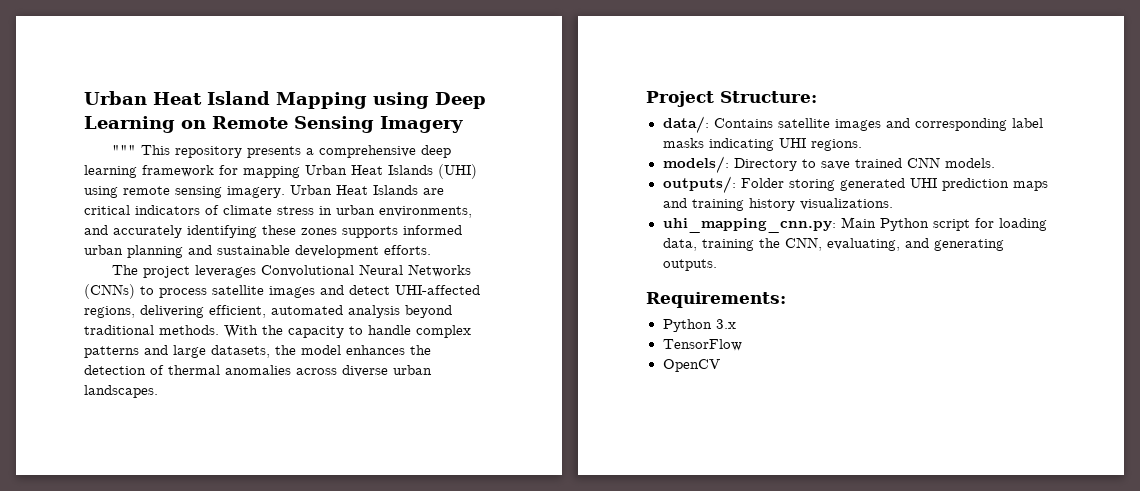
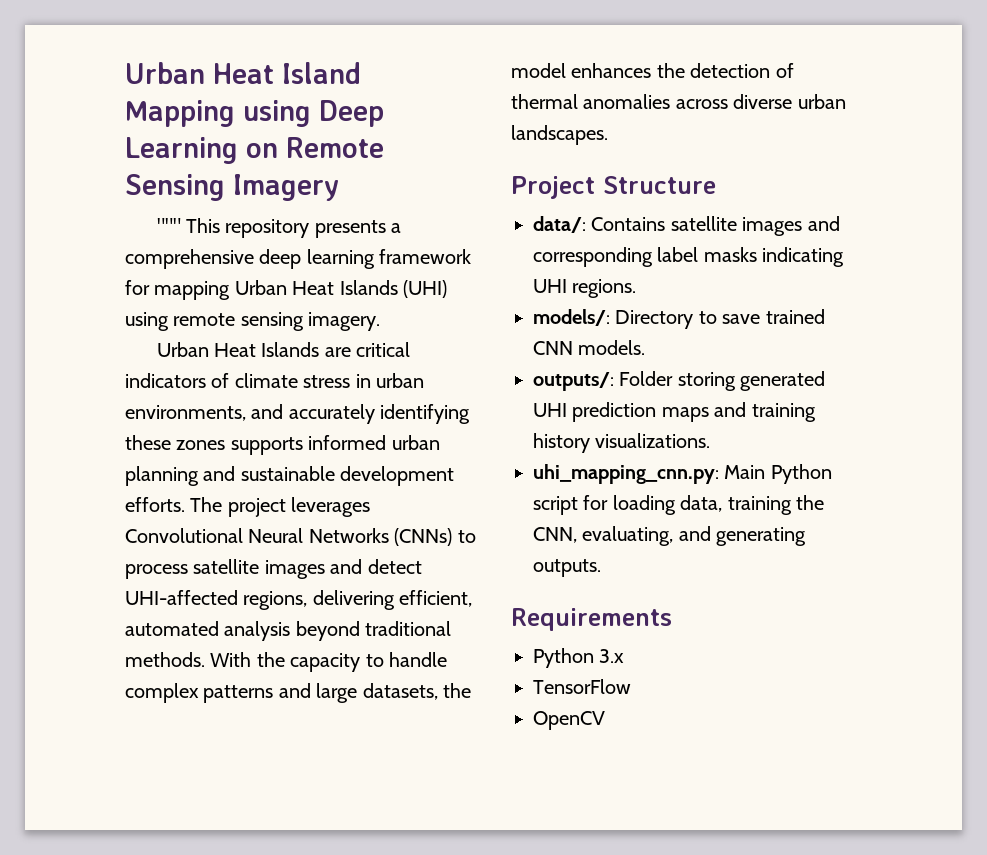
(285, 192) none -> (381, 321) //
(431, 250) // -> (185, 504) none
[720,91,817,103] Structure: -> [603,176,716,194] Structure
[646,292,786,308] Requirements: -> [511,608,672,631] Requirements

